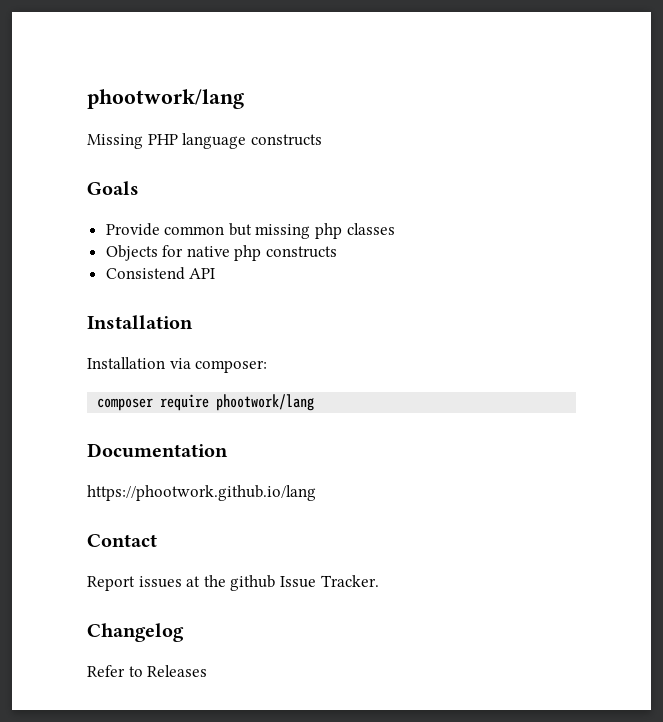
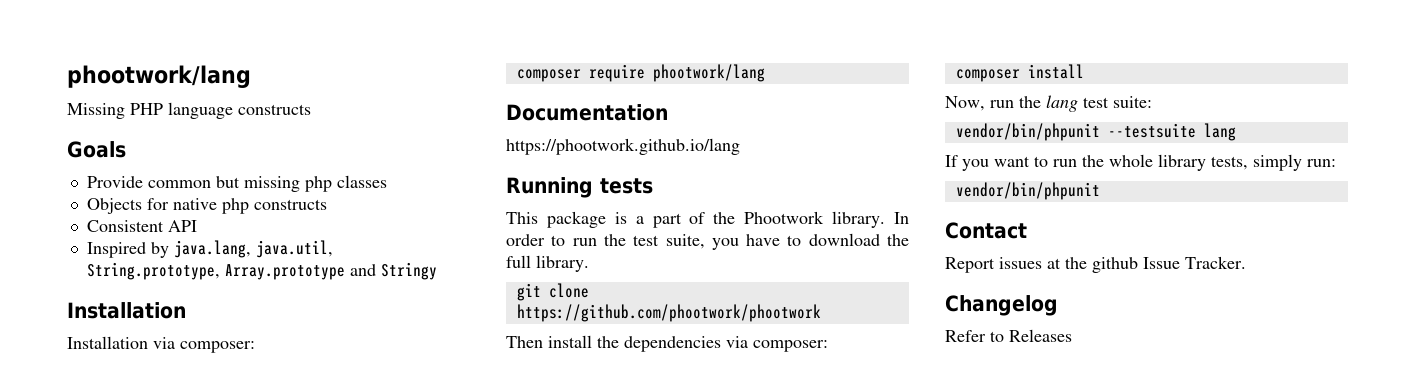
[105,267,185,280] Consistend -> [86,220,164,232] Consistent
(216, 273) none -> [86,240,333,258] [86,262,437,280] // Inspired by java.lang, java.util, String.prototype, Array.prototype and Stringy
(316, 493) none -> [506,177,653,198] [506,211,909,228] [506,233,909,250] [506,255,589,272] [516,283,589,301] [516,304,821,322] [506,335,828,352] [955,64,1084,82] [945,95,1152,112] [955,123,1236,141] [945,154,1336,171] [955,182,1100,200] // Running tests // This package is a part of the Phootwork library. In order to run the test suite, you have to download the full library. // git clone https://github.com/phootwork/phootwork // Then install the dependencies via composer: // composer install // Now, run the lang test suite: // vendor/bin/phpunit --testsuite lang // If you want to run the whole library tests, simply run: // vendor/bin/phpunit

